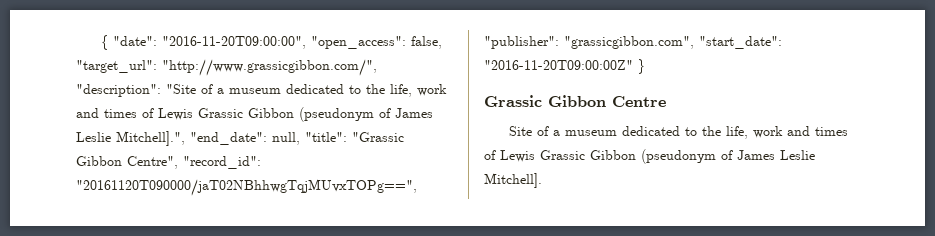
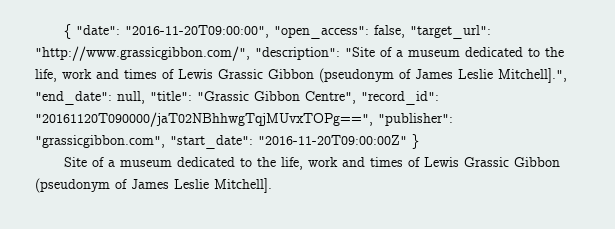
[484,95,666,107] // Grassic Gibbon Centre -> (419, 141) none

